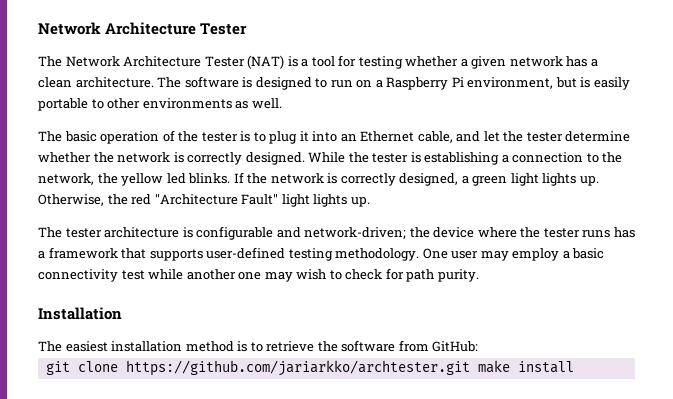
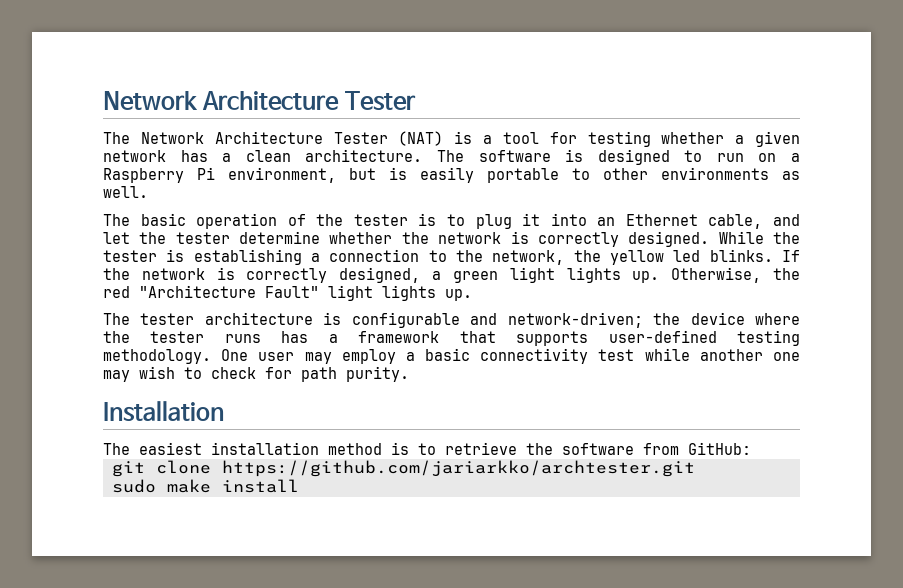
(470, 368) none -> [112,479,156,493] // sudo

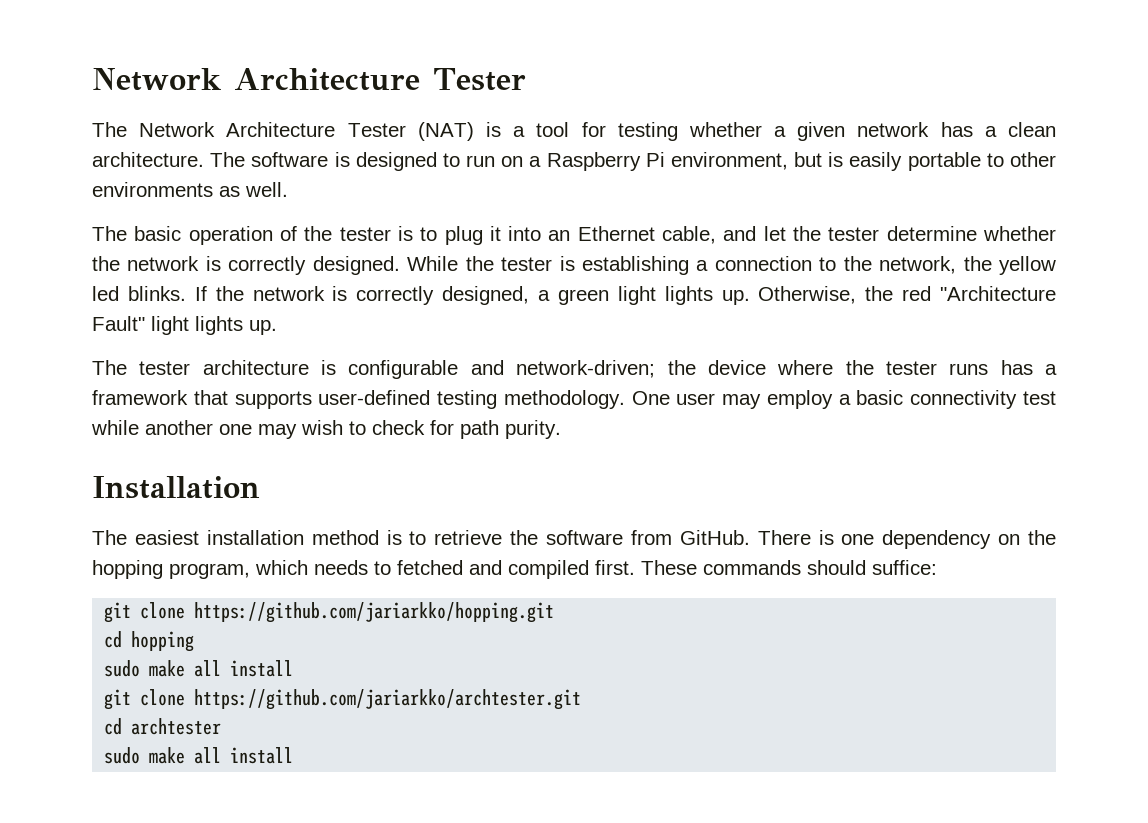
[688,442,751,455] GitHub: -> [679,530,1056,549] [92,560,937,579] [104,602,555,623] [104,631,195,652] [104,660,294,677] GitHub. There is one dependency on the hopping program, which needs to fetched and compiled first. These commands should suffice: // git clone https://github.com/jariarkko/hopping.git // cd hopping // sudo make all install
[112,479,211,493] // sudo make -> [104,718,222,735] [104,747,222,764] // cd archtester // sudo make all

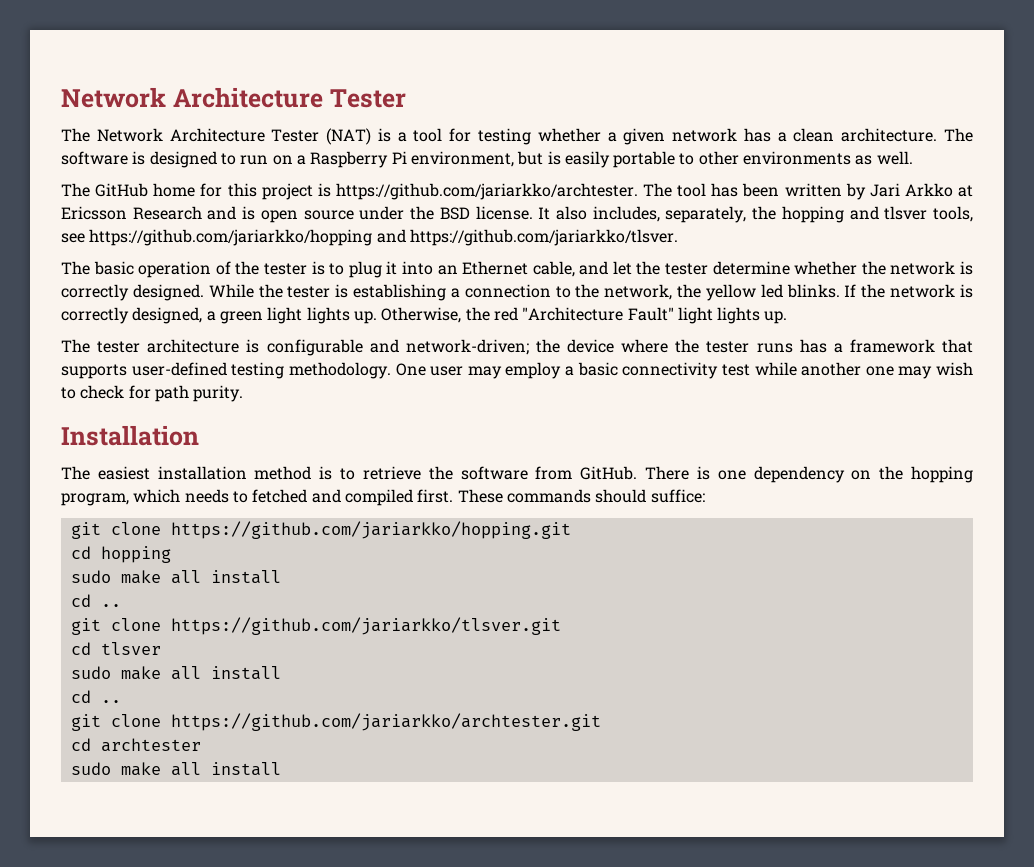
(288, 189) none -> [61,183,973,200] [61,206,973,223] [61,229,678,246] // The GitHub home for this project is https://github.com/jariarkko/archtester. The tool has been written by Jari Arkko at Ericsson Research and is open source under the BSD license. It also includes, separately, the hopping and tlsver tools, see https://github.com/jariarkko/hopping and https://github.com/jariarkko/tlsver.
(294, 668) none -> [70,594,121,607] [70,617,561,635] [70,642,161,655] [70,666,281,680] [70,690,121,703] // cd .. // git clone https://github.com/jariarkko/tlsver.git // cd tlsver // sudo make all install // cd ..

